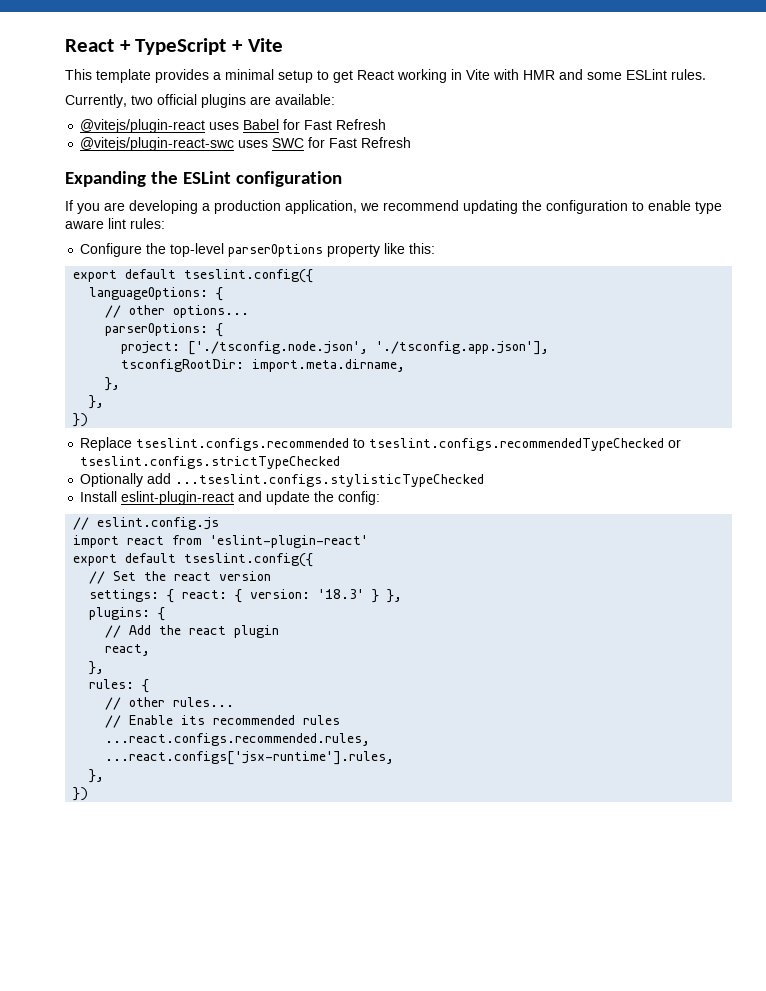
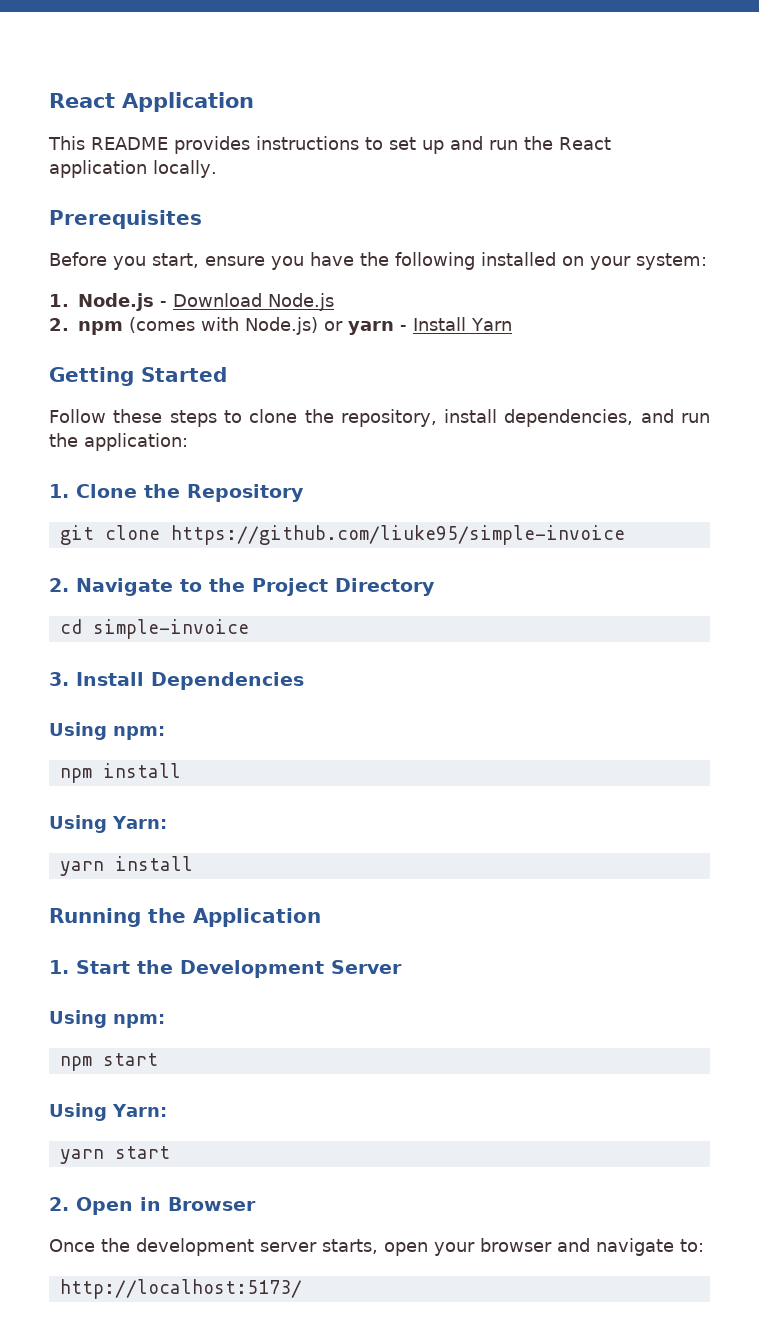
[65,38,283,55] [65,69,706,83] [65,94,335,108] [80,119,387,133] [80,137,412,151] [65,171,342,187] [65,200,722,214] [65,218,165,229] [80,243,436,257] [73,269,314,283] [89,287,224,301] [105,305,250,318] [105,323,224,337] [121,341,550,355] [121,359,406,372] [105,377,121,391] [89,395,105,409] [73,413,89,427] [80,437,682,451] [80,456,341,469] [80,473,485,487] [80,491,381,505] [73,517,220,530] [73,535,369,548] [73,553,314,567] [89,571,272,584] [89,589,403,603] [89,607,166,621] [105,625,280,638] [105,644,151,656] [89,661,105,675] [89,679,150,693] [105,697,235,710] [105,715,341,728] [105,733,371,746] [105,751,395,765] [89,769,105,783] [73,787,89,801] React + TypeScript + Vite // This template provides a minimal setup to get React working in Vite with HMR and some ESLint rules. // Currently, two official plugins are available: // @vitejs/plugin-react uses Babel for Fast Refresh // @vitejs/plugin-react-swc uses SWC for Fast Refresh // Expanding the ESLint configuration // If you are developing a production application, we recommend updating the configuration to enable type aware lint rules: // Configure the top-level parserOptions property like this: // export default tseslint.config({ // languageOptions: { // // other options... // parserOptions: { // project: ['./tsconfig.node.json', './tsconfig.app.json'], // tsconfigRootDir: import.meta.dirname, // }, // }, // }) // Replace tseslint.configs.recommended to tseslint.configs.recommendedTypeChecked or tseslint.configs.strictTypeChecked // Optionally add ...tseslint.configs.stylisticTypeChecked // Install eslint-plugin-react and update the config: // // eslint.config.js // import react from 'eslint-plugin-react' // export default tseslint.config({ // // Set the react version // settings: { react: { version: '18.3' } }, // plugins: { // // Add the react plugin // react, // }, // rules: { // // other rules... // // Enable its recommended rules // ...react.configs.recommended.rules, // ...react.configs['jsx-runtime'].rules, // }, // }) -> [49,92,254,112] [48,136,611,154] [49,160,217,178] [49,210,202,229] [49,252,707,270] [49,293,334,311] [49,317,512,335] [49,367,227,386] [49,409,710,427] [49,433,188,451] [49,484,304,502] [59,525,625,545] [49,578,435,596] [59,619,249,639] [49,672,304,690] [49,722,165,740] [59,763,181,783] [49,815,167,833] [59,856,193,876] [49,908,321,927] [49,960,402,978] [49,1010,165,1028] [59,1053,158,1071] [49,1103,167,1121] [59,1146,170,1164] [49,1197,256,1215] [49,1238,704,1256] [59,1279,302,1299] React Application // This README provides instructions to set up and run the React application locally. // Prerequisites // Before you start, ensure you have the following installed on your system: // 1. Node.js - Download Node.js // 2. npm (comes with Node.js) or yarn - Install Yarn // Getting Started // Follow these steps to clone the repository, install dependencies, and run the application: // 1. Clone the Repository // git clone https://github.com/liuke95/simple-invoice // 2. Navigate to the Project Directory // cd simple-invoice // 3. Install Dependencies // Using npm: // npm install // Using Yarn: // yarn install // Running the Application // 1. Start the Development Server // Using npm: // npm start // Using Yarn: // yarn start // 2. Open in Browser // Once the development server starts, open your browser and navigate to: // http://localhost:5173/

